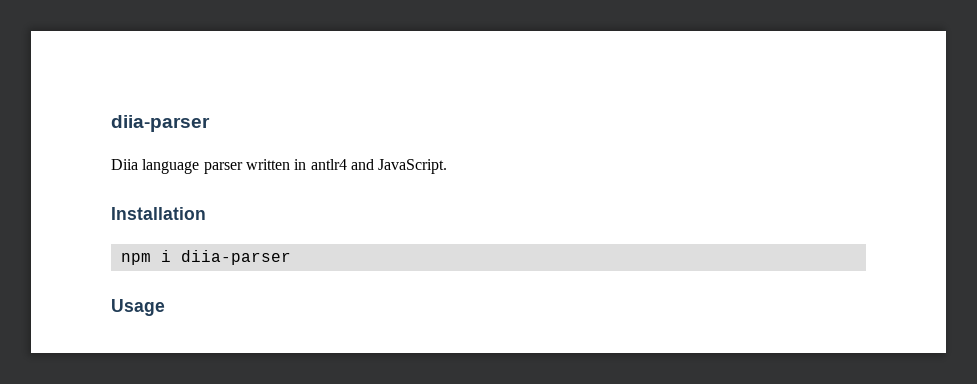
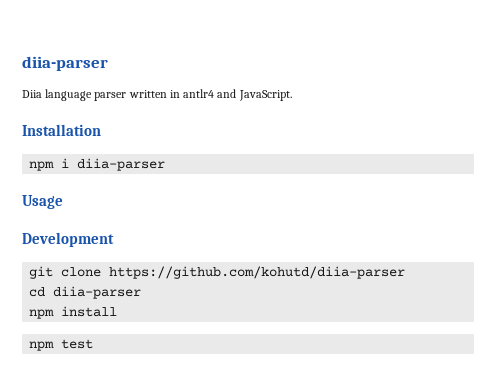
(165, 307) none -> [22,232,114,247] [29,266,406,279] [29,286,142,299] [29,306,118,319] [29,339,94,351] // Development // git clone https://github.com/kohutd/diia-parser // cd diia-parser // npm install // npm test

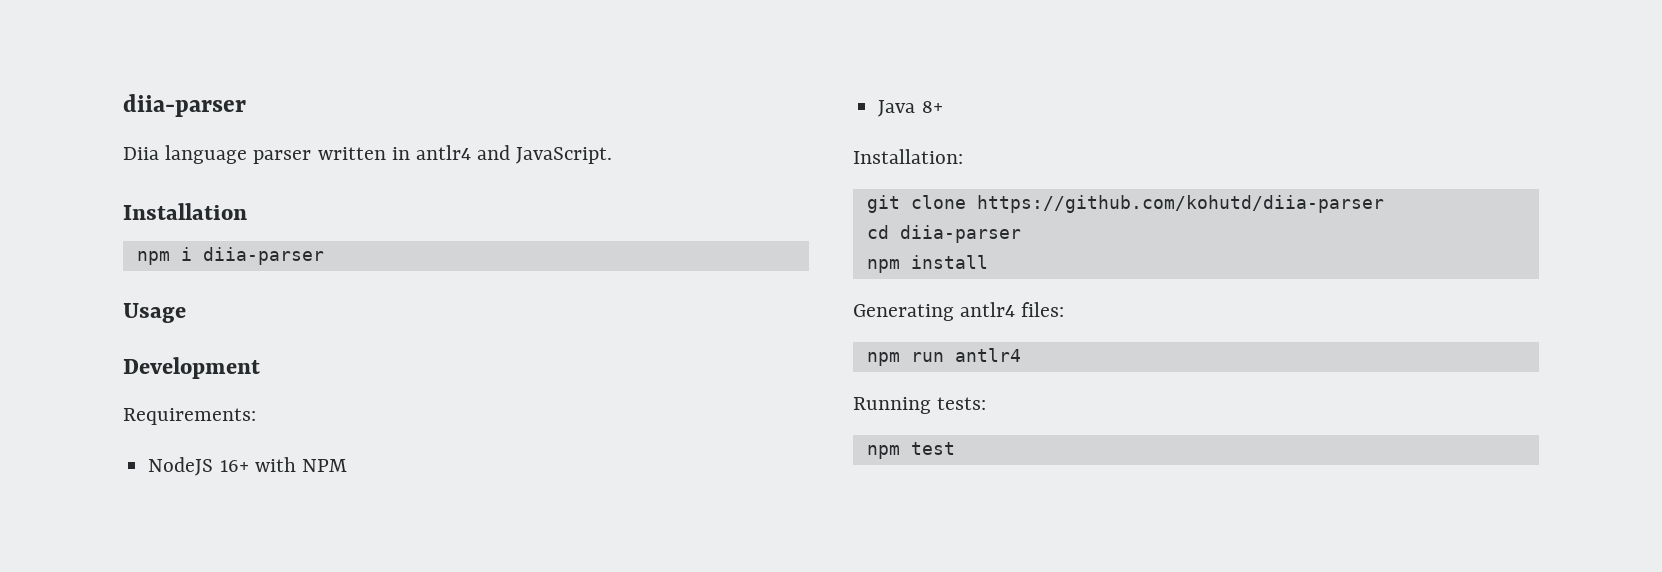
(114, 239) none -> [123,408,256,425] [148,457,347,476] [878,100,943,117] [853,149,963,164] // Requirements: // NodeJS 16+ with NPM // Java 8+ // Installation:
(118, 311) none -> [853,302,1065,321] [866,348,1021,366] [853,397,987,414] // Generating antlr4 files: // npm run antlr4 // Running tests:

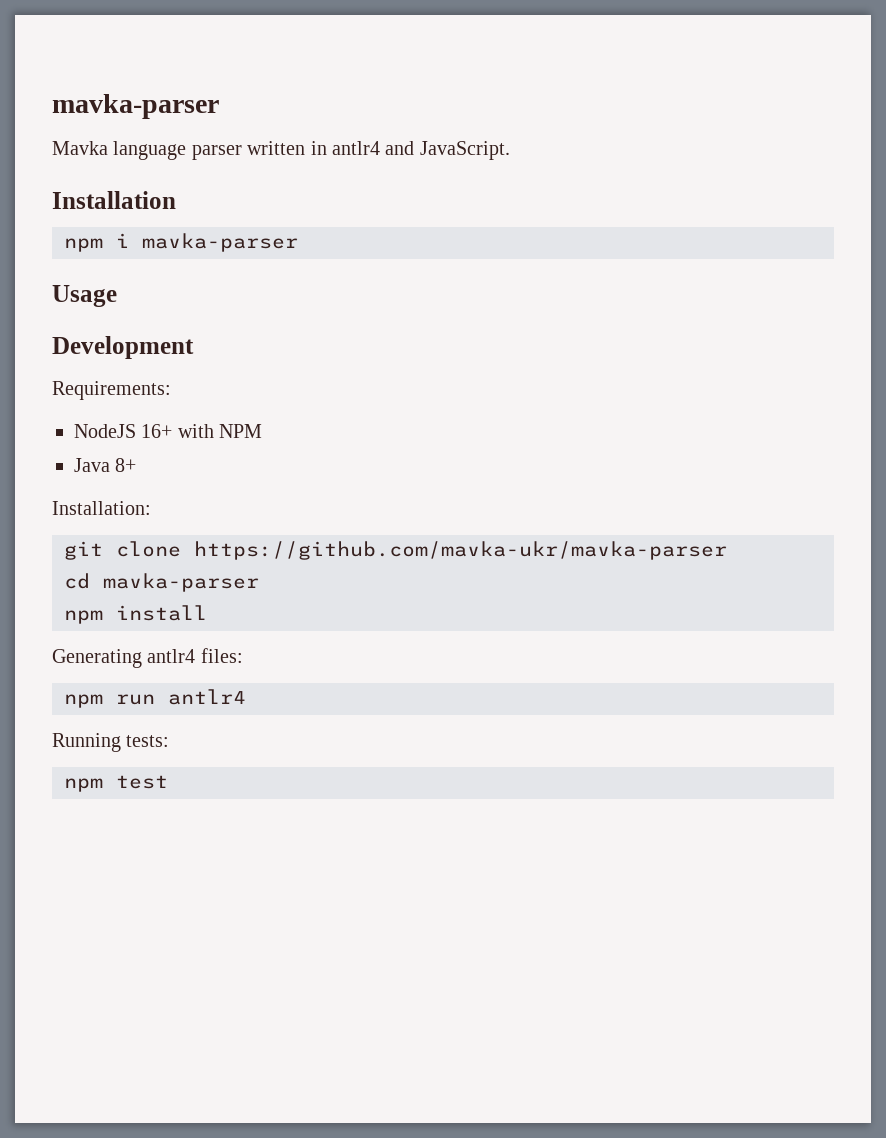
[123,94,246,117] [123,147,159,160] diia-parser // Diia -> [52,94,219,119] [52,141,108,155] mavka-parser // Mavka
[202,247,324,265] diia-parser -> [142,233,298,252] mavka-parser
[976,195,1384,213] https://github.com/kohutd/diia-parser -> [194,541,727,560] https://github.com/mavka-ukr/mavka-parser
[899,225,1021,243] diia-parser -> [103,573,259,592] mavka-parser

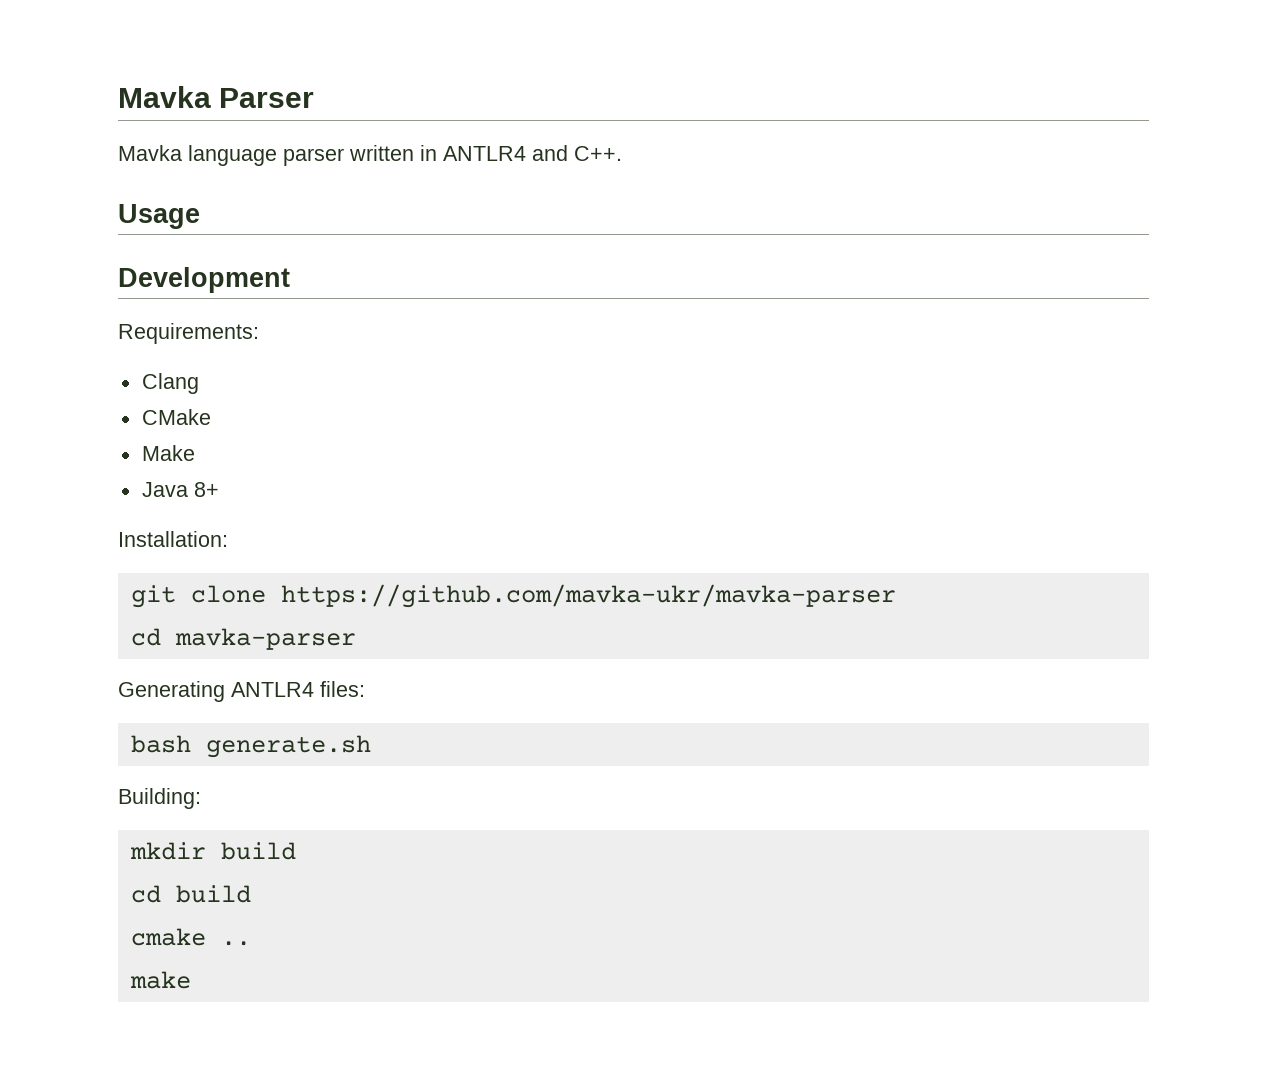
[52,94,219,119] mavka-parser -> [118,86,315,108] Mavka Parser
[332,141,510,160] [52,191,176,209] [64,233,298,252] antlr4 and JavaScript. // Installation // npm i mavka-parser -> [443,145,622,161] ANTLR4 and C++.
[74,424,263,438] NodeJS 16+ with NPM -> [141,373,199,394] [141,409,211,425] [141,445,195,461] Clang // CMake // Make
[64,605,207,624] // npm install -> (356, 639) none
[147,649,196,663] antlr4 -> [231,682,314,697] ANTLR4
[64,689,246,708] [52,733,170,752] [64,775,168,792] npm run antlr4 // Running tests: // npm test -> [130,735,371,758] [118,788,201,809] [129,842,296,860] [130,885,251,903] [130,928,251,946] [129,971,191,989] bash generate.sh // Building: // mkdir build // cd build // cmake .. // make

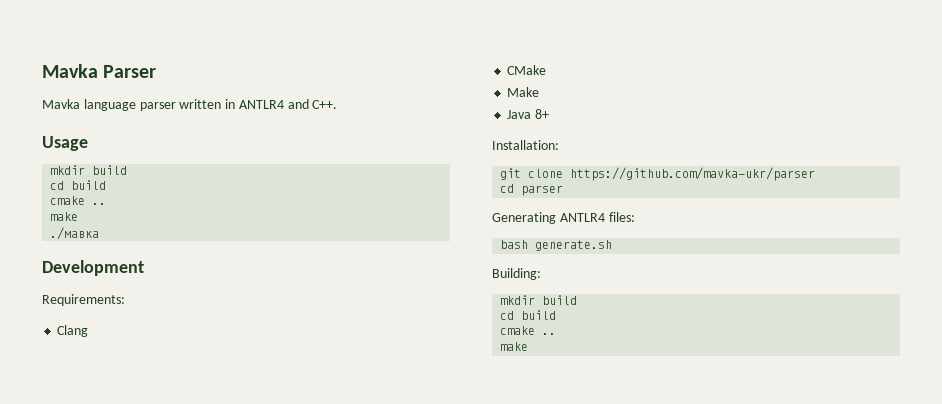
(200, 216) none -> [50,165,128,175] [50,180,107,190] [50,196,107,205] [50,212,79,221] [50,227,100,240] // mkdir build // cd build // cmake .. // make // ./мавка
[280,584,896,608] [130,628,356,650] https://github.com/mavka-ukr/mavka-parser // cd mavka-parser -> [570,167,816,181] [500,184,564,196] https://github.com/mavka-ukr/parser // cd parser

